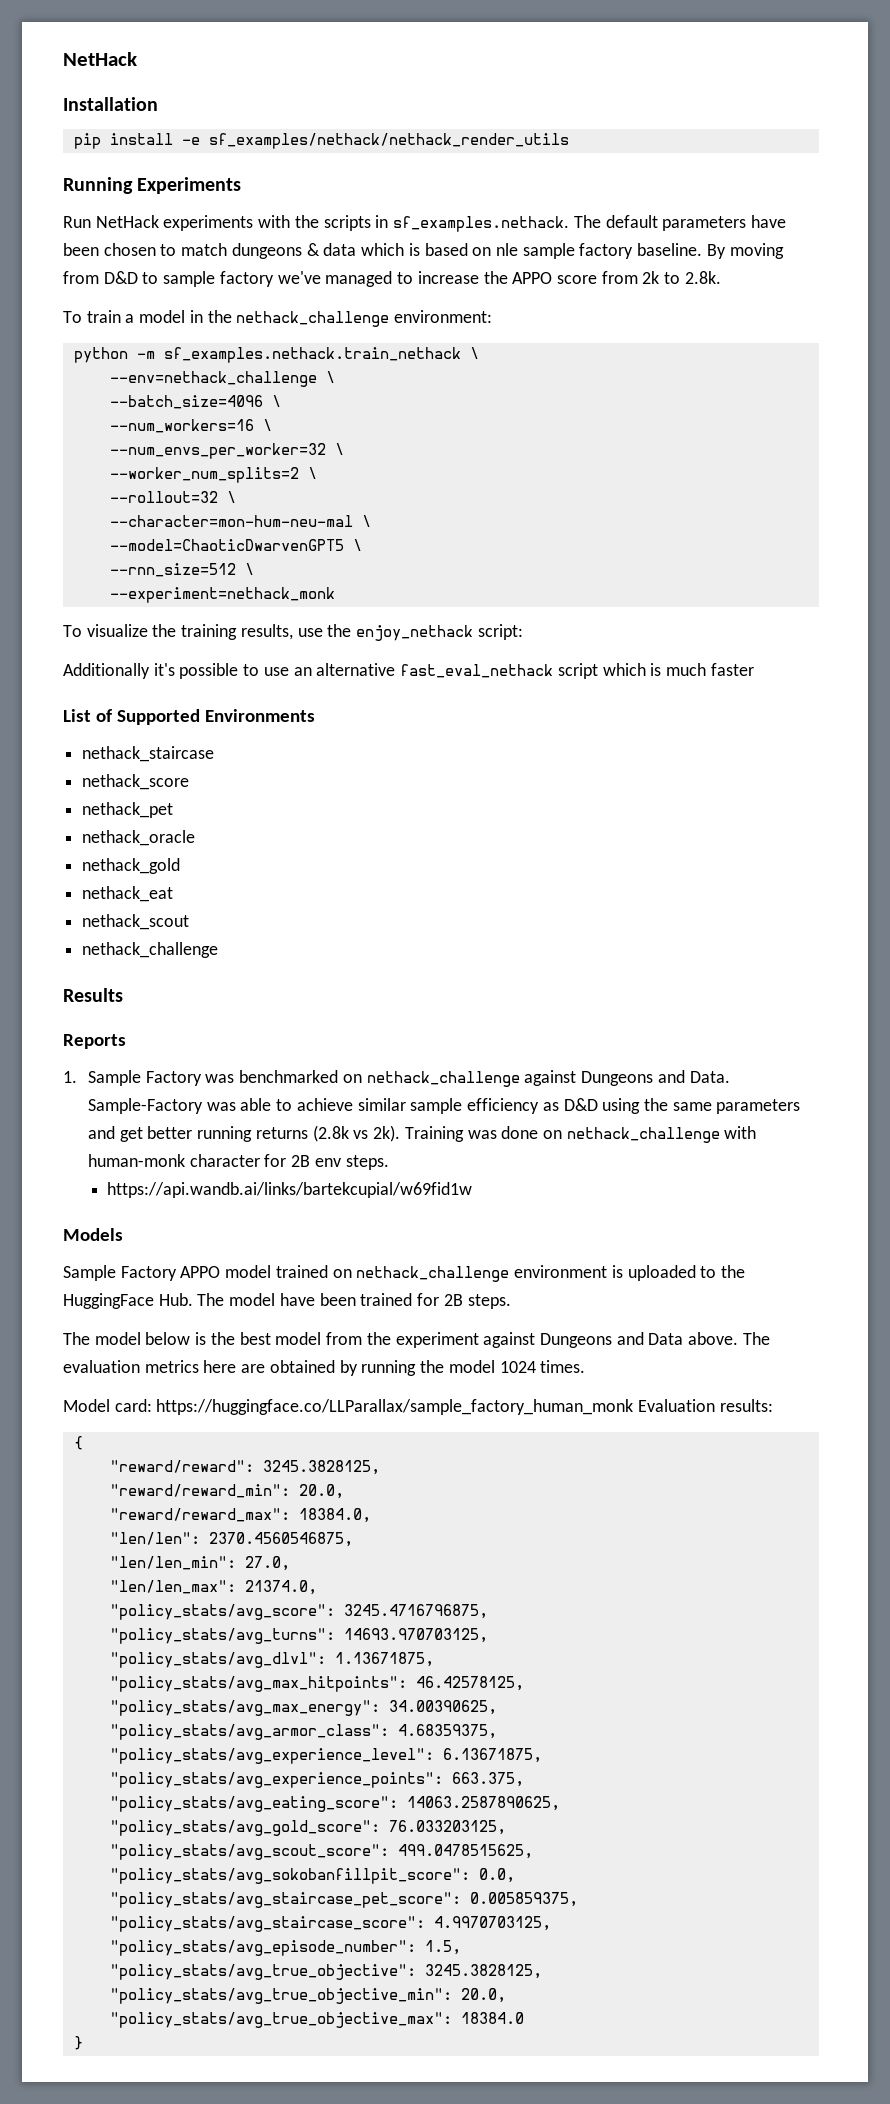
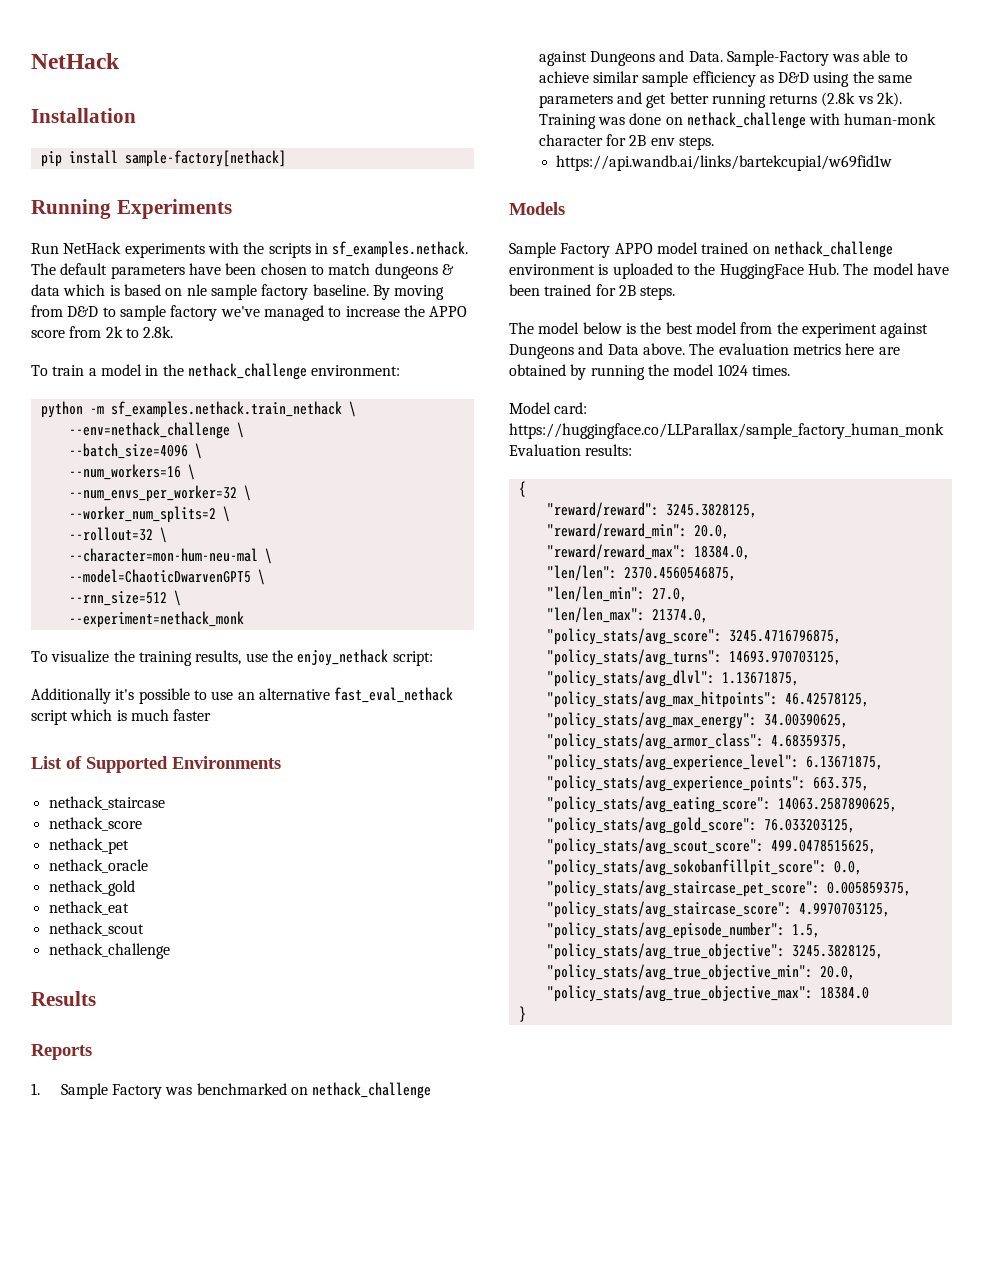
[181,133,569,149] -e sf_examples/nethack/nethack_render_utils -> [124,150,286,167] sample-factory[nethack]

